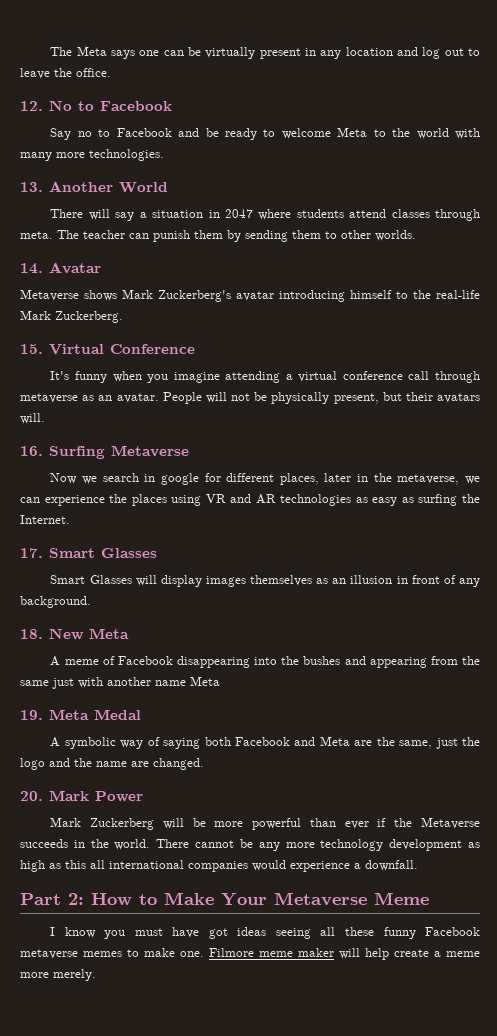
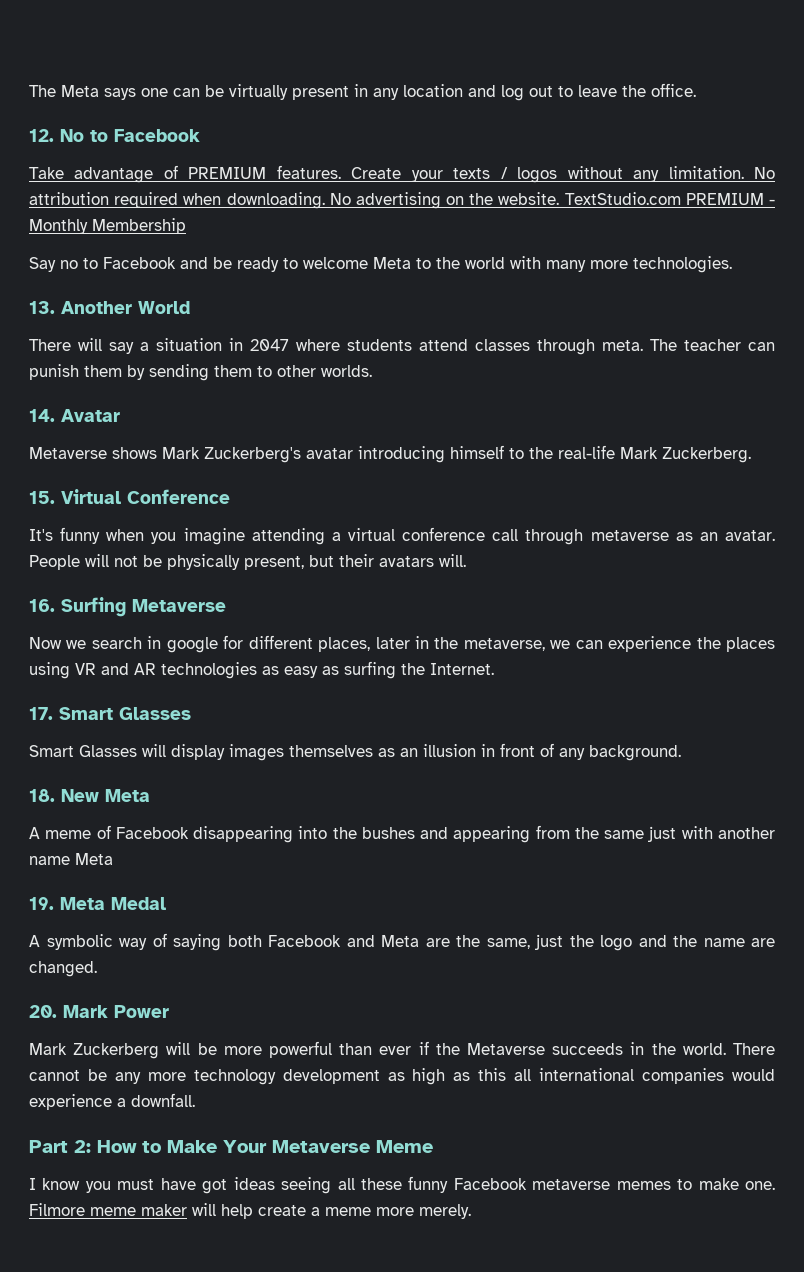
(172, 106) none -> [29,165,775,183] [29,192,775,209] [29,218,186,234] // Take advantage of PREMIUM features. Create your texts / logos without any limitation. No attribution required when downloading. No advertising on the website. TextStudio.com PREMIUM - Monthly Membership

